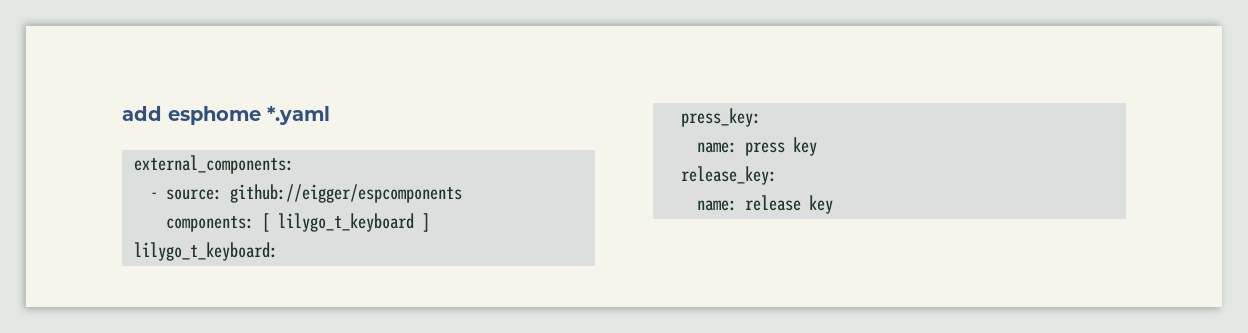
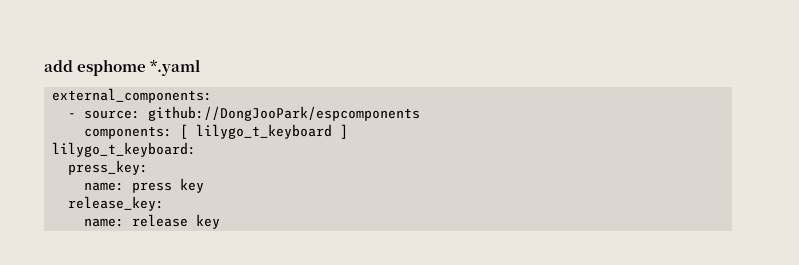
[230,184,463,203] github://eigger/espcomponents -> [148,106,421,121] github://DongJooPark/espcomponents

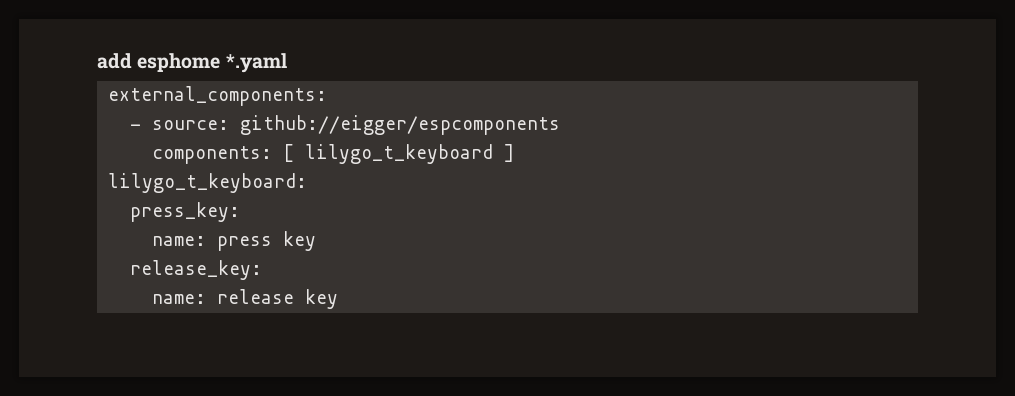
[148,106,421,121] github://DongJooPark/espcomponents -> [239,115,560,135] github://eigger/espcomponents

